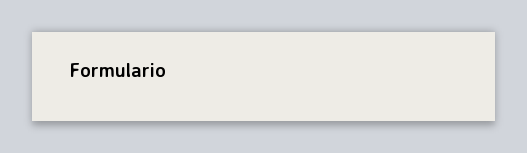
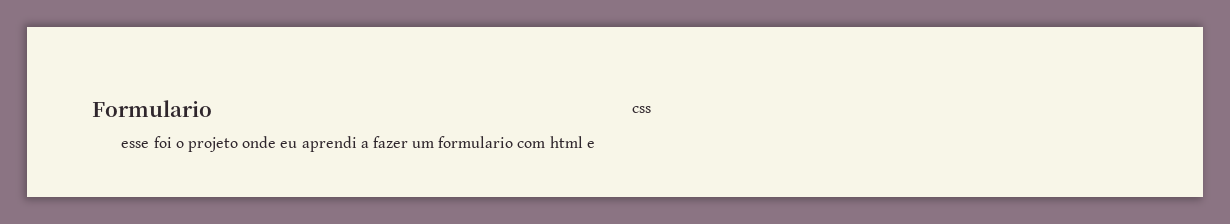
(166, 70) none -> [121,136,595,152] [632,106,651,113] // esse foi o projeto onde eu aprendi a fazer um formulario com html e css

